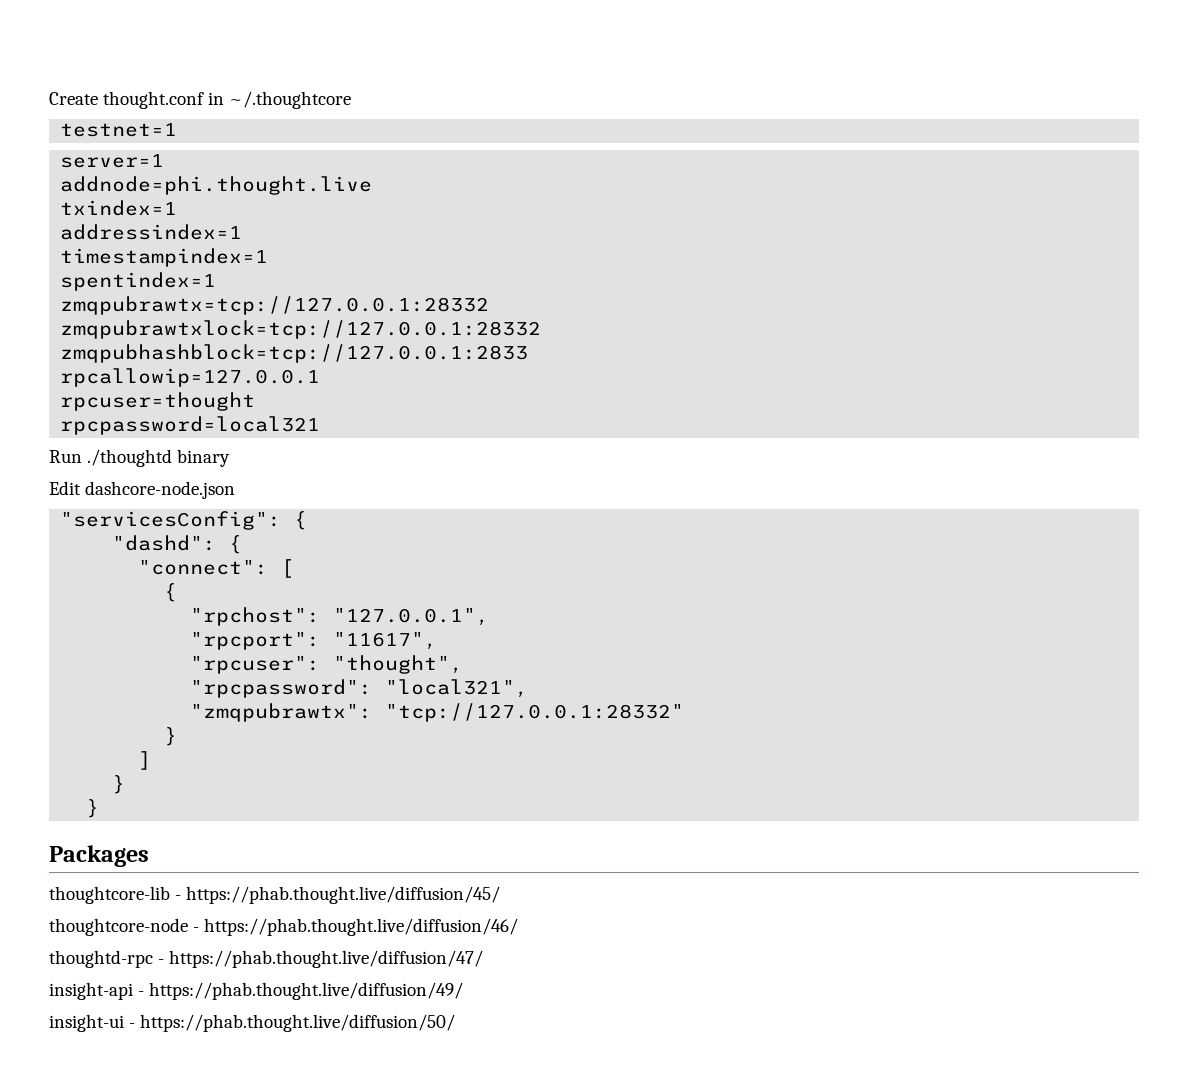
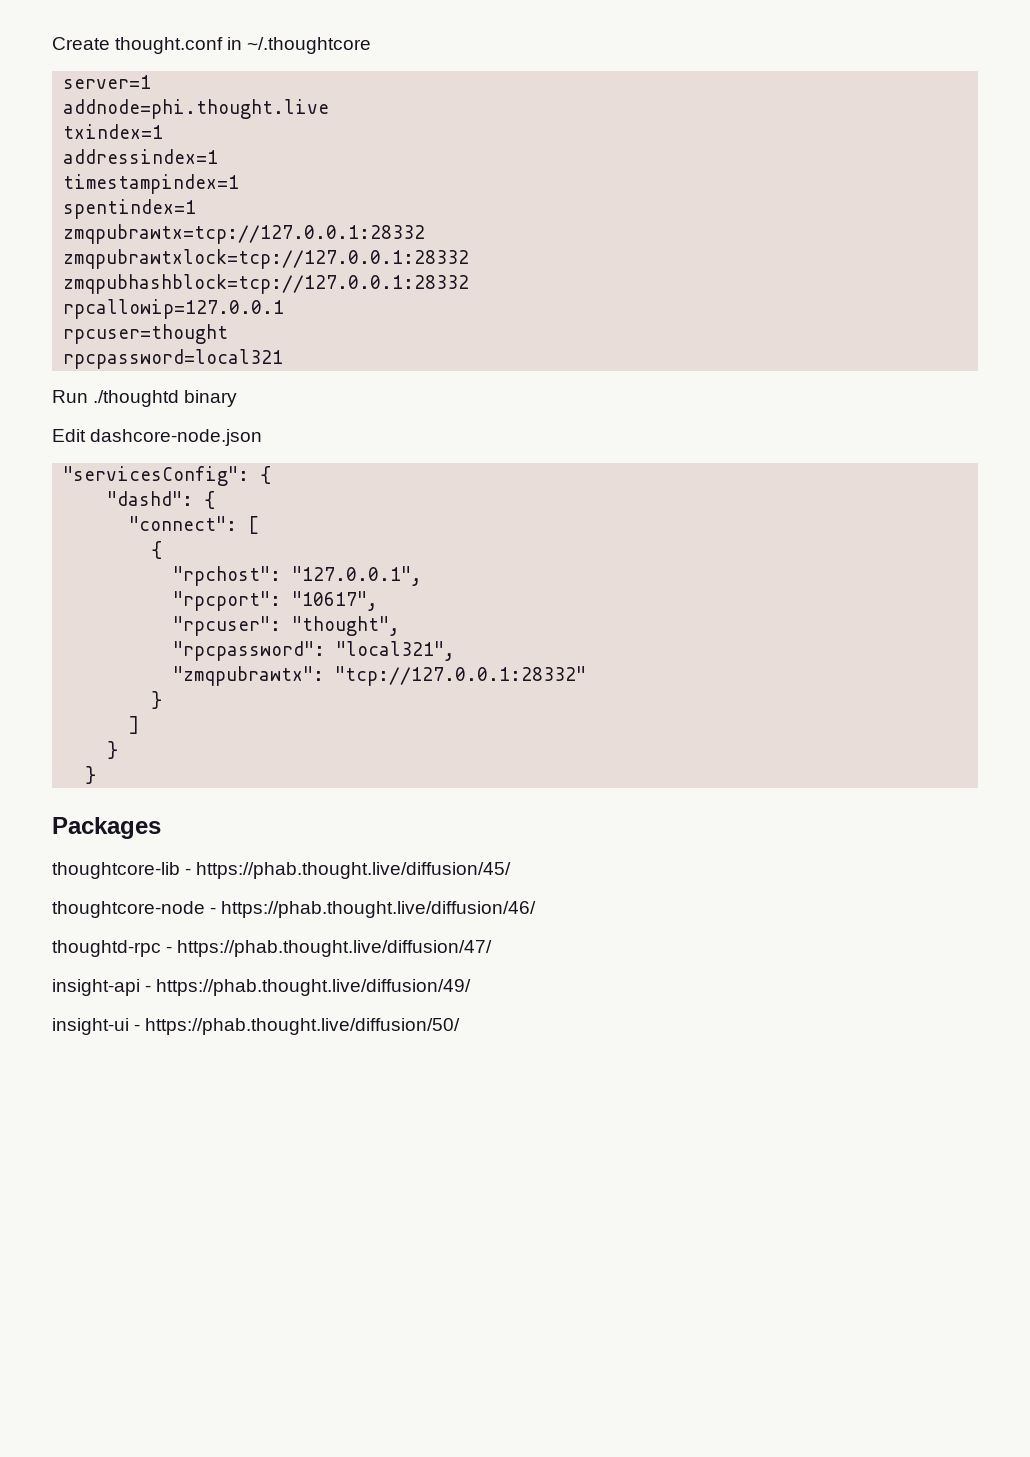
[60,123,178,137] // testnet=1 -> (372, 45) none
[60,344,529,363] zmqpubhashblock=tcp://127.0.0.1:2833 -> [63,274,470,294] zmqpubhashblock=tcp://127.0.0.1:28332
[333,632,438,650] "11617", -> [292,591,379,611] "10617",

